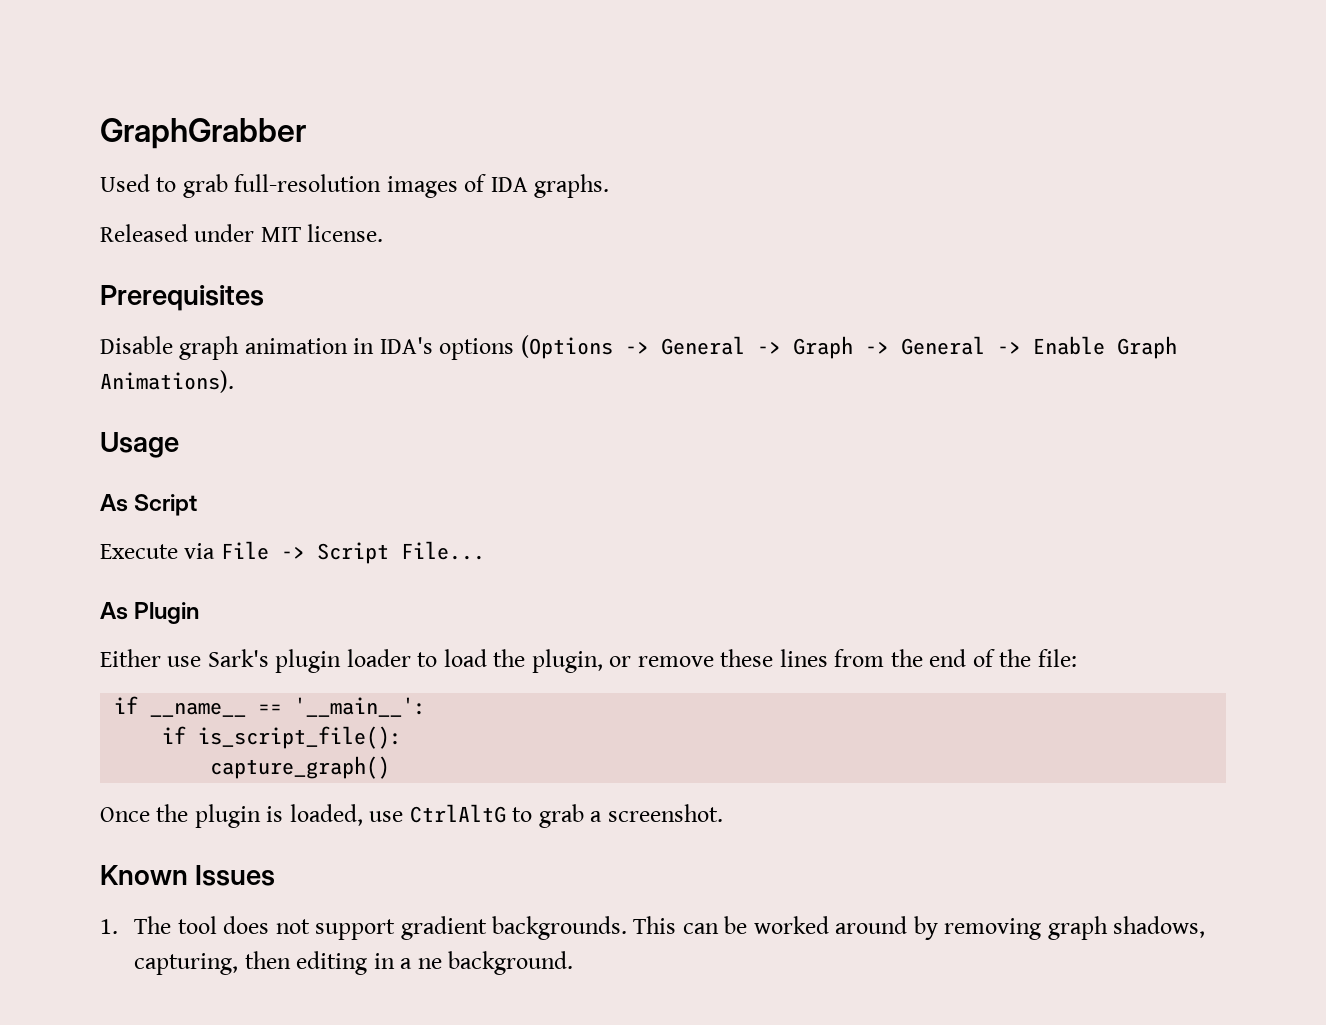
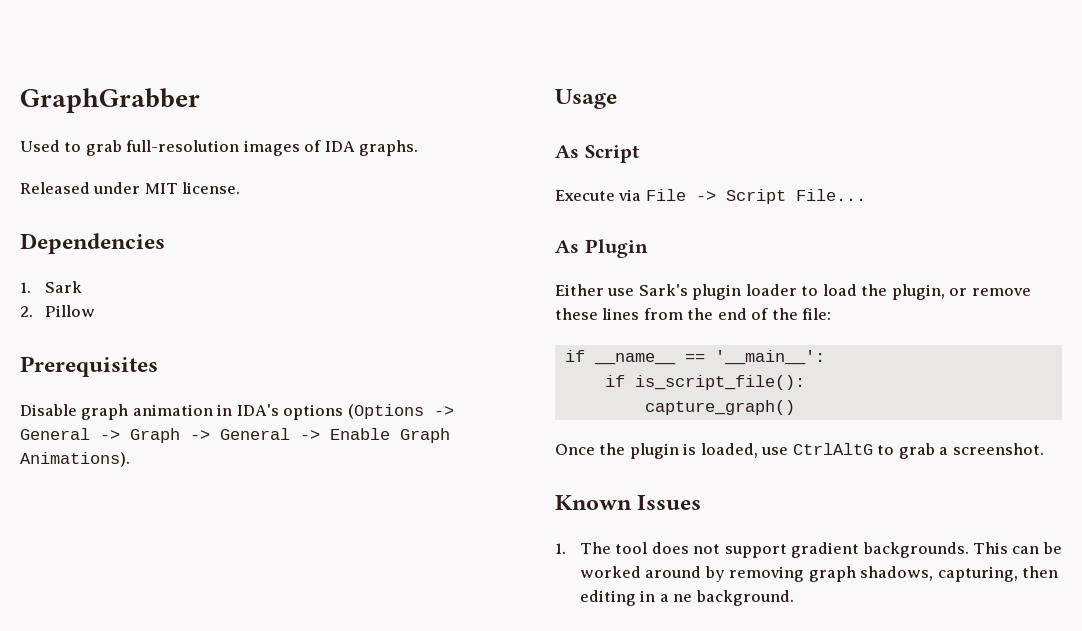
(384, 233) none -> [20,233,165,254] [20,281,82,293] [20,305,95,317] // Dependencies // 1. Sark // 2. Pillow

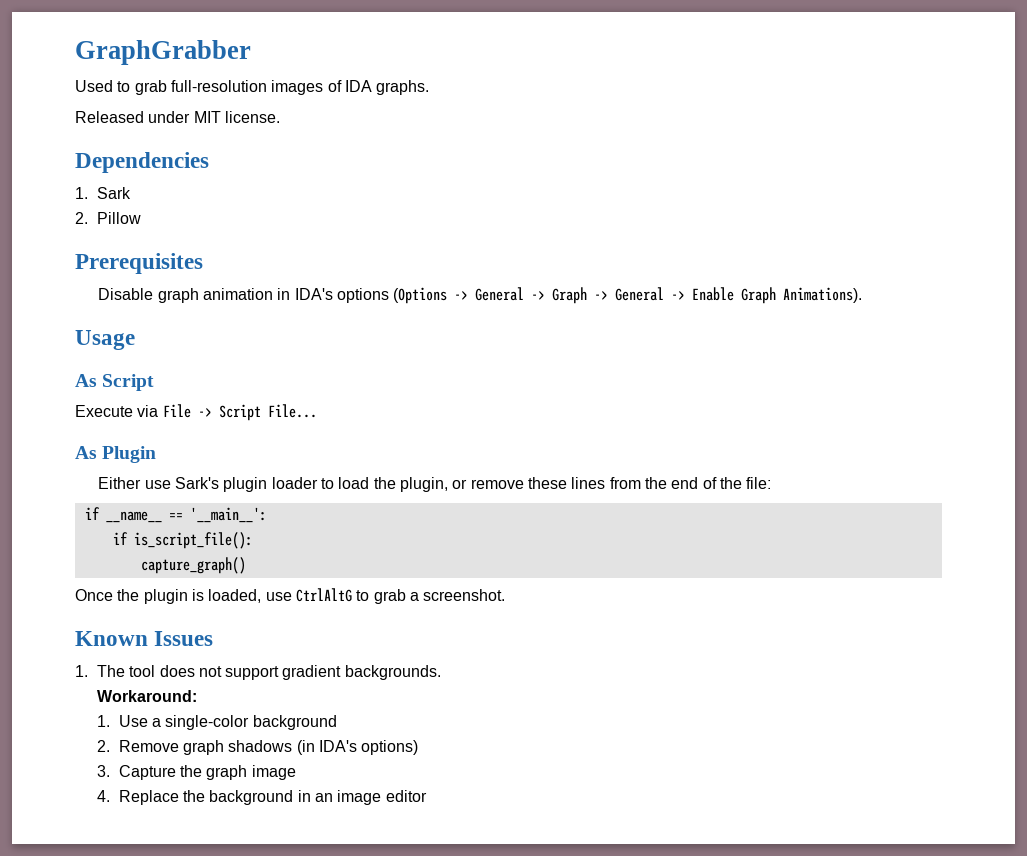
[972,542,1062,554] [579,566,1058,582] [579,590,794,606] This can be worked around by removing graph shadows, capturing, then editing in a ne background. -> [96,690,197,702] [96,715,337,730] [96,740,419,755] [96,765,296,780] [96,790,427,805] // Workaround: // 1. Use a single-color background // 2. Remove graph shadows (in IDA's options) // 3. Capture the graph image // 4. Replace the background in an image editor

